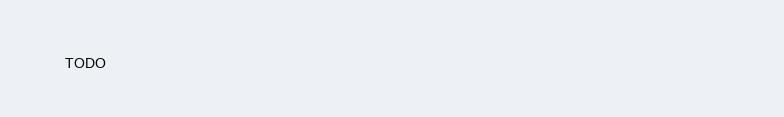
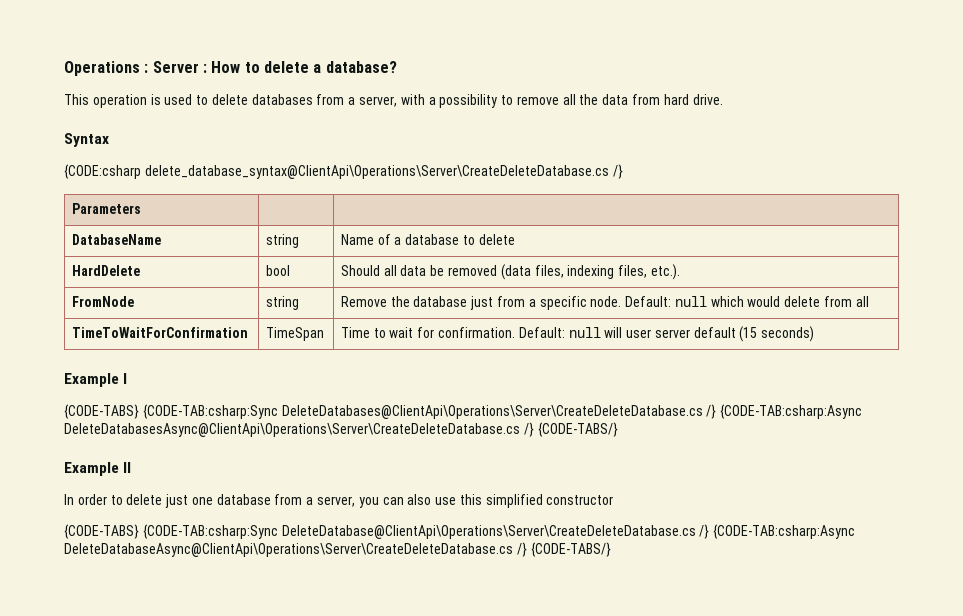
[65,58,106,68] TODO -> [64,61,397,76] [64,94,723,108] [64,133,109,147] [64,164,623,179] [71,203,141,214] [71,234,161,245] [265,234,299,248] [340,234,515,245] [71,265,140,276] [265,265,290,276] [340,264,680,280] [71,296,134,307] [265,296,299,310] [340,296,869,310] [71,327,248,338] [265,327,324,341] [340,326,815,342] [64,373,128,387] [64,404,863,419] [64,422,618,437] [64,462,132,476] [64,494,614,508] [64,524,856,539] [64,542,611,557] Operations : Server : How to delete a database? // This operation is used to delete databases from a server, with a possibility to remove all the data from hard drive. // Syntax // {CODE:csharp delete_database_syntax@ClientApi\Operations\Server\CreateDeleteDatabase.cs /} // Parameters | | // DatabaseName | string | Name of a database to delete // HardDelete | bool | Should all data be removed (data files, indexing files, etc.). // FromNode | string | Remove the database just from a specific node. Default: null which would delete from all // TimeToWaitForConfirmation | TimeSpan | Time to wait for confirmation. Default: null will user server default (15 seconds) // Example I // {CODE-TABS} {CODE-TAB:csharp:Sync DeleteDatabases@ClientApi\Operations\Server\CreateDeleteDatabase.cs /} {CODE-TAB:csharp:Async DeleteDatabasesAsync@ClientApi\Operations\Server\CreateDeleteDatabase.cs /} {CODE-TABS/} // Example II // In order to delete just one database from a server, you can also use this simplified constructor // {CODE-TABS} {CODE-TAB:csharp:Sync DeleteDatabase@ClientApi\Operations\Server\CreateDeleteDatabase.cs /} {CODE-TAB:csharp:Async DeleteDatabaseAsync@ClientApi\Operations\Server\CreateDeleteDatabase.cs /} {CODE-TABS/}

